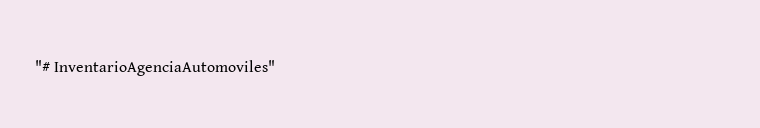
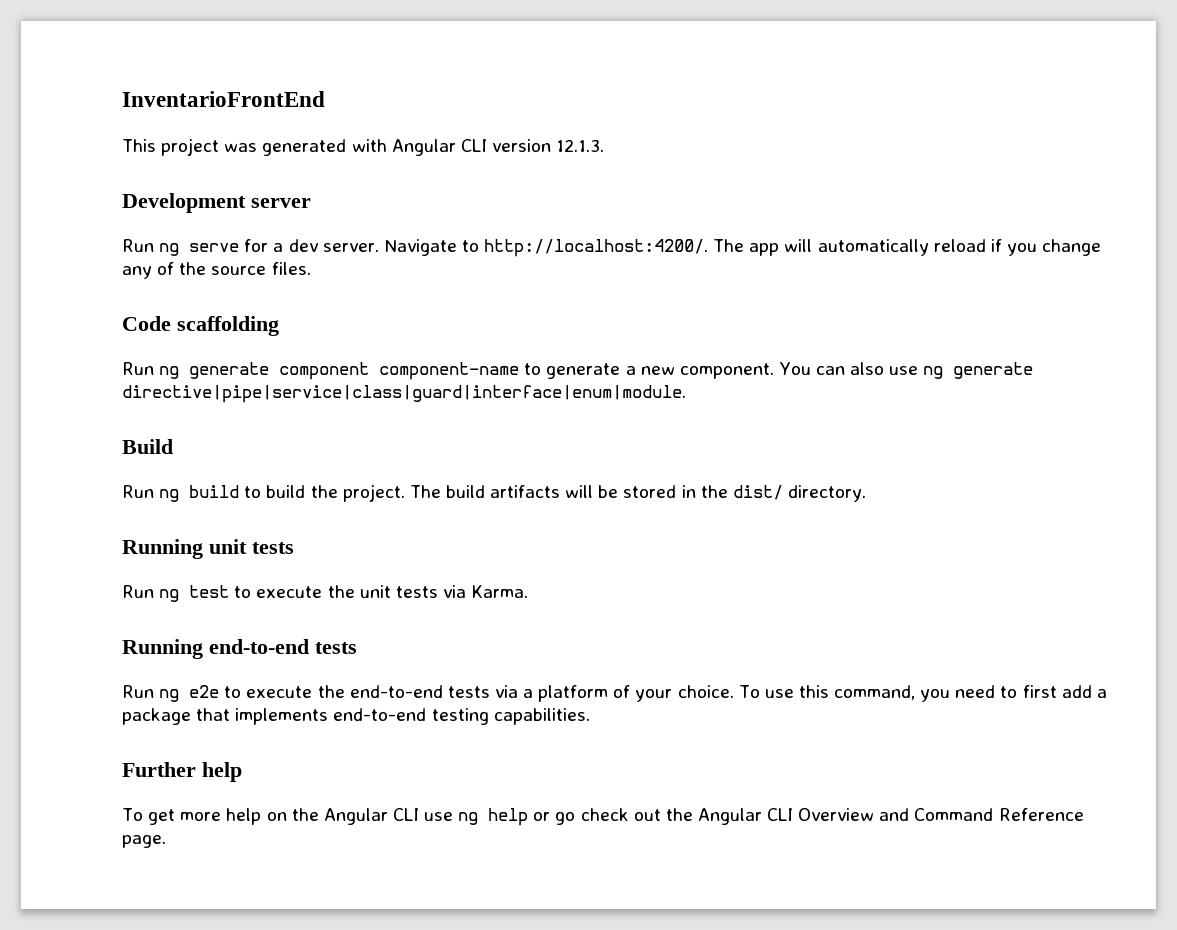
[35,60,276,76] "# InventarioAgenciaAutomoviles" -> [122,91,325,107] [122,138,605,156] [122,193,311,213] [122,239,1102,257] [122,262,311,279] [122,316,279,336] [122,362,1034,380] [122,385,686,403] [122,439,173,454] [122,484,866,502] [122,539,294,559] [122,585,529,602] [122,639,357,659] [122,685,1107,702] [122,708,590,725] [122,762,242,782] [122,808,1084,826] [122,835,166,848] InventarioFrontEnd // This project was generated with Angular CLI version 12.1.3. // Development server // Run ng serve for a dev server. Navigate to http://localhost:4200/. The app will automatically reload if you change any of the source files. // Code scaffolding // Run ng generate component component-name to generate a new component. You can also use ng generate directive|pipe|service|class|guard|interface|enum|module. // Build // Run ng build to build the project. The build artifacts will be stored in the dist/ directory. // Running unit tests // Run ng test to execute the unit tests via Karma. // Running end-to-end tests // Run ng e2e to execute the end-to-end tests via a platform of your choice. To use this command, you need to first add a package that implements end-to-end testing capabilities. // Further help // To get more help on the Angular CLI use ng help or go check out the Angular CLI Overview and Command Reference page.

